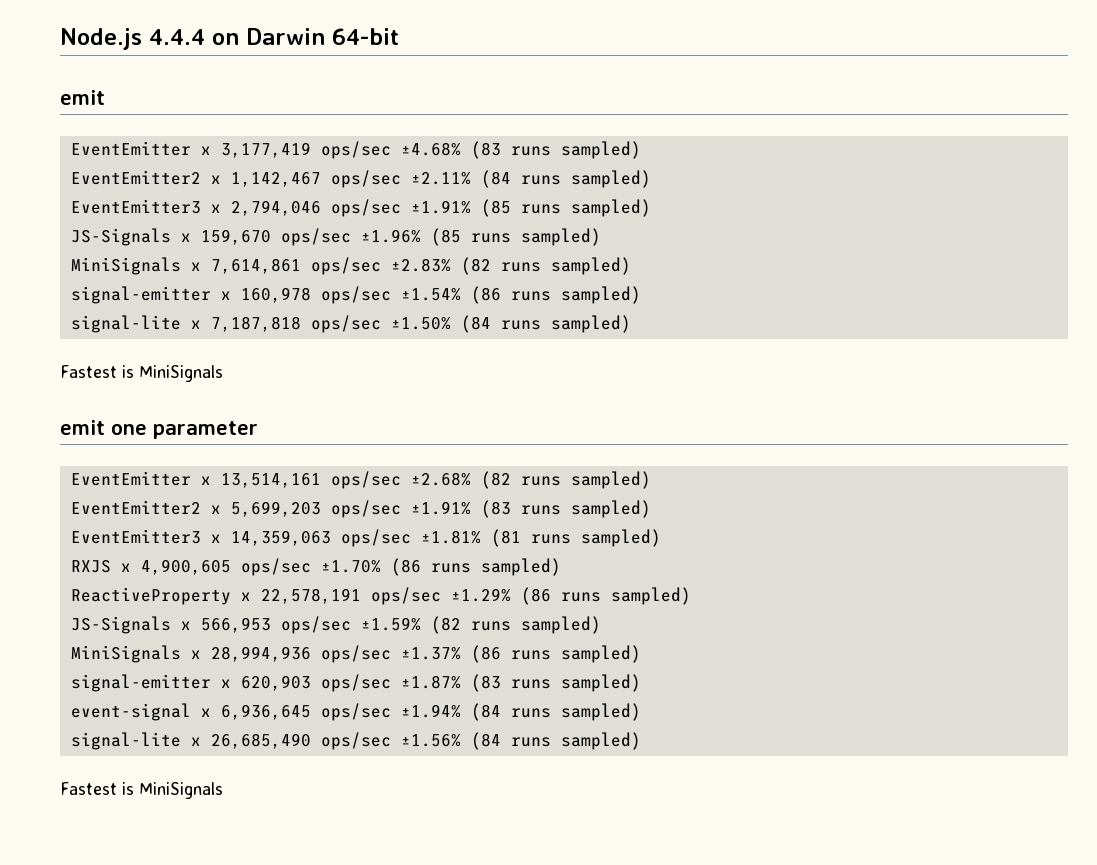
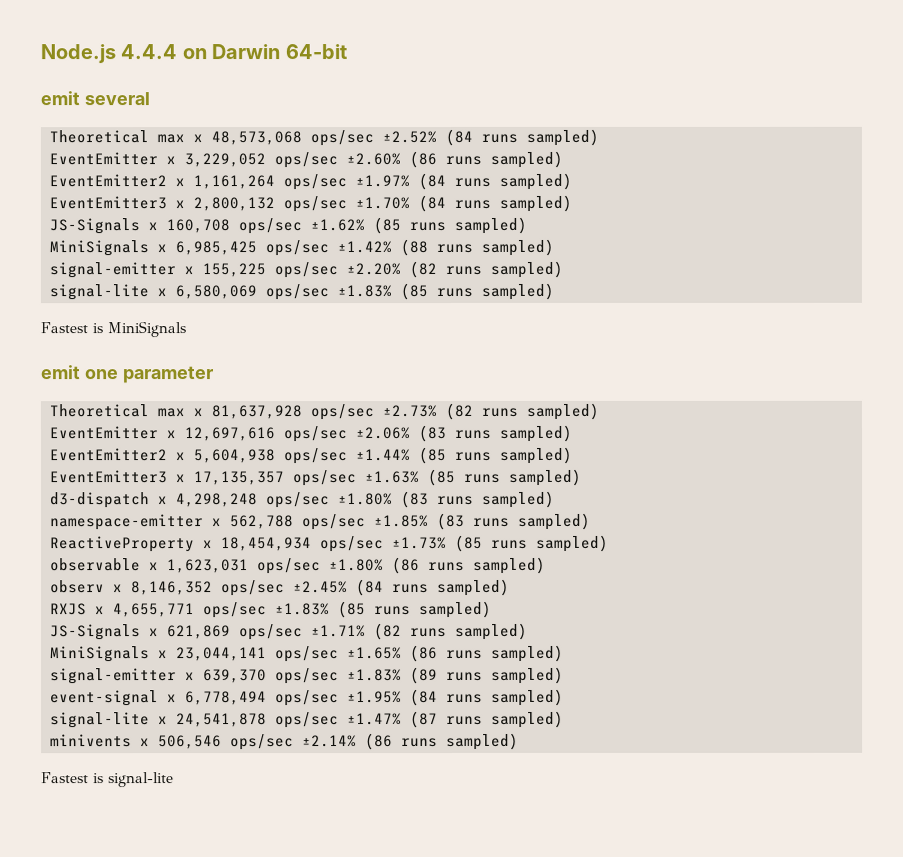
[70,141,641,159] [70,170,471,188] // EventEmitter x 3,177,419 ops/sec ±4.68% (83 runs sampled) // EventEmitter2 x 1,142,467 ops/sec ±2.11% -> [83,92,150,106] [49,128,599,147] [49,150,563,169] [49,174,410,191] several // Theoretical max x 48,573,068 ops/sec ±2.52% (84 runs sampled) // EventEmitter x 3,229,052 ops/sec ±2.60% (86 runs sampled) // EventEmitter2 x 1,161,264 ops/sec ±1.97%
[230,199,651,217] [70,228,421,246] 2,794,046 ops/sec ±1.91% (85 runs sampled) // JS-Signals x 159,670 ops/sec ±1.96% -> [193,194,572,213] [49,218,365,235] 2,800,132 ops/sec ±1.70% (84 runs sampled) // JS-Signals x 160,708 ops/sec ±1.62%
[210,257,631,275] [70,286,641,304] [70,315,491,333] 7,614,861 ops/sec ±2.83% (82 runs sampled) // signal-emitter x 160,978 ops/sec ±1.54% (86 runs sampled) // signal-lite x 7,187,818 ops/sec ±1.50% (84 -> [175,238,554,257] [49,260,563,279] [49,283,428,301] 6,985,425 ops/sec ±1.42% (88 runs sampled) // signal-emitter x 155,225 ops/sec ±2.20% (82 runs sampled) // signal-lite x 6,580,069 ops/sec ±1.83% (85
[70,471,651,489] [70,500,651,518] [70,529,661,547] [70,558,561,576] [70,587,691,605] [70,616,421,634] EventEmitter x 13,514,161 ops/sec ±2.68% (82 runs sampled) // EventEmitter2 x 5,699,203 ops/sec ±1.91% (83 runs sampled) // EventEmitter3 x 14,359,063 ops/sec ±1.81% (81 runs sampled) // RXJS x 4,900,605 ops/sec ±1.70% (86 runs sampled) // ReactiveProperty x 22,578,191 ops/sec ±1.29% (86 runs sampled) // JS-Signals x 566,953 ops/sec ±1.59% -> [49,402,599,421] [49,424,573,443] [50,446,573,465] [50,468,582,487] [50,490,555,509] [50,512,591,531] [50,534,609,553] [50,556,546,575] [50,578,510,597] [50,600,492,619] [50,624,366,641] Theoretical max x 81,637,928 ops/sec ±2.73% (82 runs sampled) // EventEmitter x 12,697,616 ops/sec ±2.06% (83 runs sampled) // EventEmitter2 x 5,604,938 ops/sec ±1.44% (85 runs sampled) // EventEmitter3 x 17,135,357 ops/sec ±1.63% (85 runs sampled) // d3-dispatch x 4,298,248 ops/sec ±1.80% (83 runs sampled) // namespace-emitter x 562,788 ops/sec ±1.85% (83 runs sampled) // ReactiveProperty x 18,454,934 ops/sec ±1.73% (85 runs sampled) // observable x 1,623,031 ops/sec ±1.80% (86 runs sampled) // observ x 8,146,352 ops/sec ±2.45% (84 runs sampled) // RXJS x 4,655,771 ops/sec ±1.83% (85 runs sampled) // JS-Signals x 621,869 ops/sec ±1.71%
[210,645,461,663] 28,994,936 ops/sec ±1.37% -> [176,646,402,663] 23,044,141 ops/sec ±1.65%
[240,674,501,692] 620,903 ops/sec ±1.87% (83 -> [203,667,438,685] 639,370 ops/sec ±1.83% (89
[220,703,461,721] 6,936,645 ops/sec ±1.94% -> [185,690,402,707] 6,778,494 ops/sec ±1.95%
[210,732,641,750] [60,782,223,799] 26,685,490 ops/sec ±1.56% (84 runs sampled) // Fastest is MiniSignals -> [176,710,564,729] [50,732,519,751] [41,772,174,788] 24,541,878 ops/sec ±1.47% (87 runs sampled) // minivents x 506,546 ops/sec ±2.14% (86 runs sampled) // Fastest is signal-lite

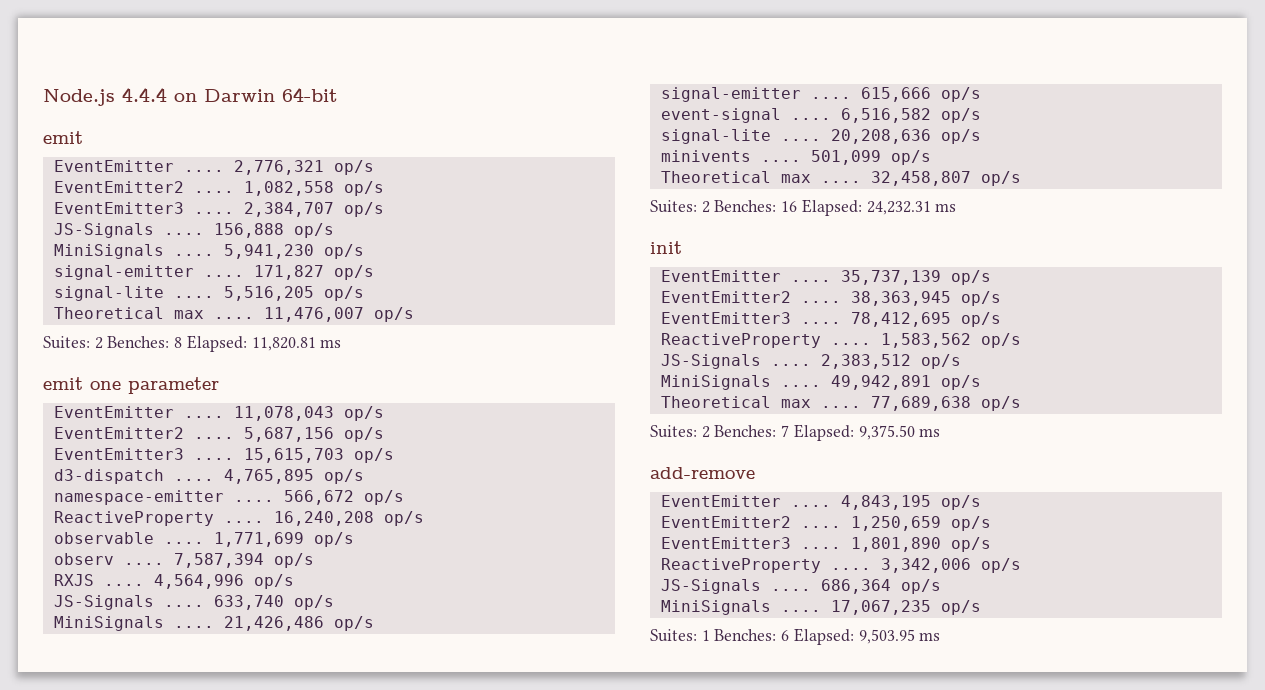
[83,92,150,106] [49,128,599,147] [49,150,563,169] [49,172,572,191] [49,194,572,213] [49,216,527,235] [49,238,554,257] [49,260,563,279] [49,282,554,301] [40,321,186,338] [40,365,213,384] [49,402,599,421] [49,424,573,443] [50,446,573,465] [50,468,582,487] [50,490,555,509] [50,512,591,531] [50,534,609,553] [50,556,546,575] [50,578,510,597] [50,600,492,619] [50,622,528,641] [50,644,564,663] [50,666,564,685] [50,688,564,707] [50,710,564,729] [50,732,519,751] [41,772,174,788] several // Theoretical max x 48,573,068 ops/sec ±2.52% (84 runs sampled) // EventEmitter x 3,229,052 ops/sec ±2.60% (86 runs sampled) // EventEmitter2 x 1,161,264 ops/sec ±1.97% (84 runs sampled) // EventEmitter3 x 2,800,132 ops/sec ±1.70% (84 runs sampled) // JS-Signals x 160,708 ops/sec ±1.62% (85 runs sampled) // MiniSignals x 6,985,425 ops/sec ±1.42% (88 runs sampled) // signal-emitter x 155,225 ops/sec ±2.20% (82 runs sampled) // signal-lite x 6,580,069 ops/sec ±1.83% (85 runs sampled) // Fastest is MiniSignals // emit one parameter // Theoretical max x 81,637,928 ops/sec ±2.73% (82 runs sampled) // EventEmitter x 12,697,616 ops/sec ±2.06% (83 runs sampled) // EventEmitter2 x 5,604,938 ops/sec ±1.44% (85 runs sampled) // EventEmitter3 x 17,135,357 ops/sec ±1.63% (85 runs sampled) // d3-dispatch x 4,298,248 ops/sec ±1.80% (83 runs sampled) // namespace-emitter x 562,788 ops/sec ±1.85% (83 runs sampled) // ReactiveProperty x 18,454,934 ops/sec ±1.73% (85 runs sampled) // observable x 1,623,031 ops/sec ±1.80% (86 runs sampled) // observ x 8,146,352 ops/sec ±2.45% (84 runs sampled) // RXJS x 4,655,771 ops/sec ±1.83% (85 runs sampled) // JS-Signals x 621,869 ops/sec ±1.71% (82 runs sampled) // MiniSignals x 23,044,141 ops/sec ±1.65% (86 runs sampled) // signal-emitter x 639,370 ops/sec ±1.83% (89 runs sampled) // event-signal x 6,778,494 ops/sec ±1.95% (84 runs sampled) // signal-lite x 24,541,878 ops/sec ±1.47% (87 runs sampled) // minivents x 506,546 ops/sec ±2.14% (86 runs sampled) // Fastest is signal-lite -> [53,160,374,175] [53,181,384,196] [53,202,384,217] [53,223,334,238] [53,244,364,259] [53,265,374,280] [53,286,364,301] [53,307,414,322] [43,335,342,352] [43,377,219,394] [53,406,384,421] [53,427,384,442] [53,448,394,463] [53,469,364,484] [53,490,404,505] [53,511,424,526] [53,532,354,547] [53,553,314,568] [53,574,294,589] [53,595,334,610] [53,616,374,631] [660,87,981,102] [660,108,981,123] [660,129,981,144] [660,150,931,165] [660,171,1021,186] [650,199,957,216] [650,241,682,254] [660,270,991,285] [660,291,1001,306] [660,312,1001,327] [660,333,1021,348] [660,354,961,369] [660,375,981,390] [660,396,1021,411] [650,424,941,441] [650,467,755,479] [660,495,981,510] [660,516,991,531] [660,537,991,552] [660,558,1021,573] [660,579,941,594] [660,600,981,615] [650,628,941,645] // EventEmitter .... 2,776,321 op/s // EventEmitter2 .... 1,082,558 op/s // EventEmitter3 .... 2,384,707 op/s // JS-Signals .... 156,888 op/s // MiniSignals .... 5,941,230 op/s // signal-emitter .... 171,827 op/s // signal-lite .... 5,516,205 op/s // Theoretical max .... 11,476,007 op/s // Suites: 2 Benches: 8 Elapsed: 11,820.81 ms // emit one parameter // EventEmitter .... 11,078,043 op/s // EventEmitter2 .... 5,687,156 op/s // EventEmitter3 .... 15,615,703 op/s // d3-dispatch .... 4,765,895 op/s // namespace-emitter .... 566,672 op/s // ReactiveProperty .... 16,240,208 op/s // observable .... 1,771,699 op/s // observ .... 7,587,394 op/s // RXJS .... 4,564,996 op/s // JS-Signals .... 633,740 op/s // MiniSignals .... 21,426,486 op/s // signal-emitter .... 615,666 op/s // event-signal .... 6,516,582 op/s // signal-lite .... 20,208,636 op/s // minivents .... 501,099 op/s // Theoretical max .... 32,458,807 op/s // Suites: 2 Benches: 16 Elapsed: 24,232.31 ms // init // EventEmitter .... 35,737,139 op/s // EventEmitter2 .... 38,363,945 op/s // EventEmitter3 .... 78,412,695 op/s // ReactiveProperty .... 1,583,562 op/s // JS-Signals .... 2,383,512 op/s // MiniSignals .... 49,942,891 op/s // Theoretical max .... 77,689,638 op/s // Suites: 2 Benches: 7 Elapsed: 9,375.50 ms // add-remove // EventEmitter .... 4,843,195 op/s // EventEmitter2 .... 1,250,659 op/s // EventEmitter3 .... 1,801,890 op/s // ReactiveProperty .... 3,342,006 op/s // JS-Signals .... 686,364 op/s // MiniSignals .... 17,067,235 op/s // Suites: 1 Benches: 6 Elapsed: 9,503.95 ms

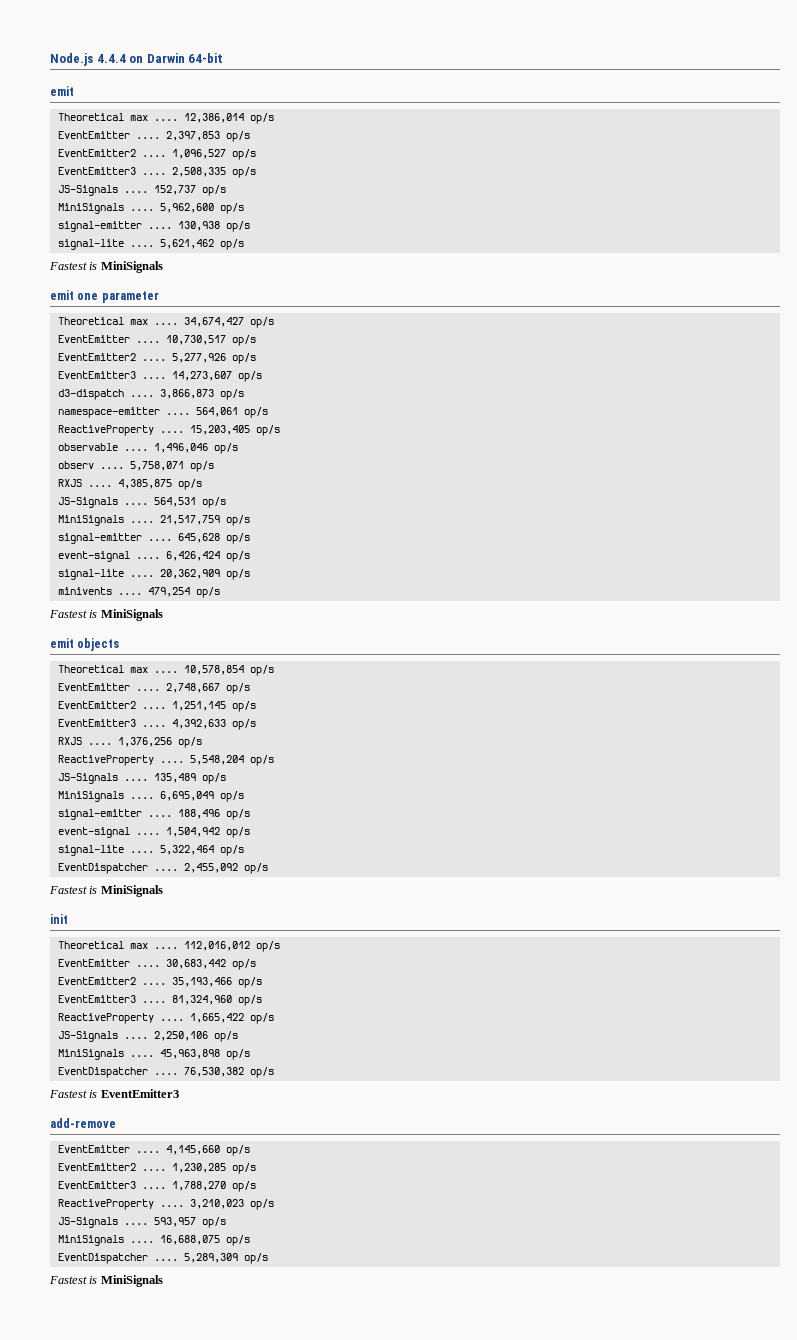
[53,160,374,175] [53,181,384,196] [53,202,384,217] [53,223,334,238] [53,244,364,259] [53,265,374,280] [53,286,364,301] [53,307,414,322] [43,335,342,352] [43,377,219,394] [53,406,384,421] [53,427,384,442] [53,448,344,463] // EventEmitter .... 2,776,321 op/s // EventEmitter2 .... 1,082,558 op/s // EventEmitter3 .... 2,384,707 op/s // JS-Signals .... 156,888 op/s // MiniSignals .... 5,941,230 op/s // signal-emitter .... 171,827 op/s // signal-lite .... 5,516,205 op/s // Theoretical max .... 11,476,007 op/s // Suites: 2 Benches: 8 Elapsed: 11,820.81 ms // emit one parameter // EventEmitter .... 11,078,043 op/s // EventEmitter2 .... 5,687,156 op/s // EventEmitter3 .... 15,615,703 -> [57,113,274,124] [57,131,250,142] [57,149,256,160] [57,167,256,178] [57,185,226,196] [57,203,244,214] [57,221,250,232] [57,239,244,250] [49,261,163,273] [50,290,159,303] [57,317,274,328] [57,335,256,346] [57,353,256,364] [57,371,232,381] // Theoretical max .... 12,386,014 op/s // EventEmitter .... 2,397,853 op/s // EventEmitter2 .... 1,096,527 op/s // EventEmitter3 .... 2,508,335 op/s // JS-Signals .... 152,737 op/s // MiniSignals .... 5,962,600 op/s // signal-emitter .... 130,938 op/s // signal-lite .... 5,621,462 op/s // Fastest is MiniSignals // emit one parameter // Theoretical max .... 34,674,427 op/s // EventEmitter .... 10,730,517 op/s // EventEmitter2 .... 5,277,926 op/s // EventEmitter3 .... 14,273,607
[223,469,314,484] 4,765,895 -> [159,389,214,399] 3,866,873
[283,490,404,505] [53,511,374,526] 566,672 op/s // ReactiveProperty .... 16,240,208 -> [195,407,268,418] [57,425,250,436] 564,061 op/s // ReactiveProperty .... 15,203,405
[213,532,304,547] 1,771,699 -> [153,443,208,453] 1,496,046
[173,553,314,568] [53,574,294,589] [53,595,334,610] [53,616,374,631] [660,87,981,102] [660,108,981,123] [660,129,931,144] 7,587,394 op/s // RXJS .... 4,564,996 op/s // JS-Signals .... 633,740 op/s // MiniSignals .... 21,426,486 op/s // signal-emitter .... 615,666 op/s // event-signal .... 6,516,582 op/s // signal-lite .... 20,208,636 -> [129,461,214,472] [57,479,202,490] [57,497,226,508] [57,515,250,526] [57,533,250,544] [57,551,250,562] [57,569,220,580] 5,758,071 op/s // RXJS .... 4,385,875 op/s // JS-Signals .... 564,531 op/s // MiniSignals .... 21,517,759 op/s // signal-emitter .... 645,628 op/s // event-signal .... 6,426,424 op/s // signal-lite .... 20,362,909
[810,150,931,165] [660,171,1021,186] [650,199,957,216] [650,241,682,254] [660,270,991,285] [660,291,1001,306] [660,312,1001,327] [660,333,1021,348] [660,354,961,369] [660,375,981,390] [660,396,1021,411] [650,424,941,441] 501,099 op/s // Theoretical max .... 32,458,807 op/s // Suites: 2 Benches: 16 Elapsed: 24,232.31 ms // init // EventEmitter .... 35,737,139 op/s // EventEmitter2 .... 38,363,945 op/s // EventEmitter3 .... 78,412,695 op/s // ReactiveProperty .... 1,583,562 op/s // JS-Signals .... 2,383,512 op/s // MiniSignals .... 49,942,891 op/s // Theoretical max .... 77,689,638 op/s // Suites: 2 Benches: 7 Elapsed: 9,375.50 ms -> [147,587,220,598] [49,609,163,621] [50,638,120,651] [57,665,274,676] [57,683,250,694] [57,701,256,712] [57,719,256,730] [57,737,202,748] [57,755,274,766] [57,773,226,784] [57,791,244,802] [57,809,250,820] [57,827,250,838] [57,845,244,856] [57,863,268,874] [49,885,163,897] [50,914,68,924] [57,941,280,952] [57,959,256,970] [57,977,262,988] [57,995,262,1006] [57,1013,274,1024] [57,1031,238,1042] [57,1049,250,1060] [57,1067,274,1078] [49,1089,179,1098] 479,254 op/s // Fastest is MiniSignals // emit objects // Theoretical max .... 10,578,854 op/s // EventEmitter .... 2,748,667 op/s // EventEmitter2 .... 1,251,145 op/s // EventEmitter3 .... 4,392,633 op/s // RXJS .... 1,376,256 op/s // ReactiveProperty .... 5,548,204 op/s // JS-Signals .... 135,489 op/s // MiniSignals .... 6,695,049 op/s // signal-emitter .... 188,496 op/s // event-signal .... 1,504,942 op/s // signal-lite .... 5,322,464 op/s // EventDispatcher .... 2,455,092 op/s // Fastest is MiniSignals // init // Theoretical max .... 112,016,012 op/s // EventEmitter .... 30,683,442 op/s // EventEmitter2 .... 35,193,466 op/s // EventEmitter3 .... 81,324,960 op/s // ReactiveProperty .... 1,665,422 op/s // JS-Signals .... 2,250,106 op/s // MiniSignals .... 45,963,898 op/s // EventDispatcher .... 76,530,382 op/s // Fastest is EventEmitter3
[840,495,981,510] [660,516,991,531] [660,537,991,552] [660,558,1021,573] [660,579,941,594] [660,600,981,615] [650,628,941,645] 4,843,195 op/s // EventEmitter2 .... 1,250,659 op/s // EventEmitter3 .... 1,801,890 op/s // ReactiveProperty .... 3,342,006 op/s // JS-Signals .... 686,364 op/s // MiniSignals .... 17,067,235 op/s // Suites: 1 Benches: 6 Elapsed: 9,503.95 ms -> [165,1145,250,1156] [57,1163,256,1174] [57,1181,256,1192] [57,1199,274,1210] [57,1217,226,1228] [57,1235,250,1246] [57,1253,268,1264] [49,1275,163,1287] 4,145,660 op/s // EventEmitter2 .... 1,230,285 op/s // EventEmitter3 .... 1,788,270 op/s // ReactiveProperty .... 3,210,023 op/s // JS-Signals .... 593,957 op/s // MiniSignals .... 16,688,075 op/s // EventDispatcher .... 5,289,309 op/s // Fastest is MiniSignals

